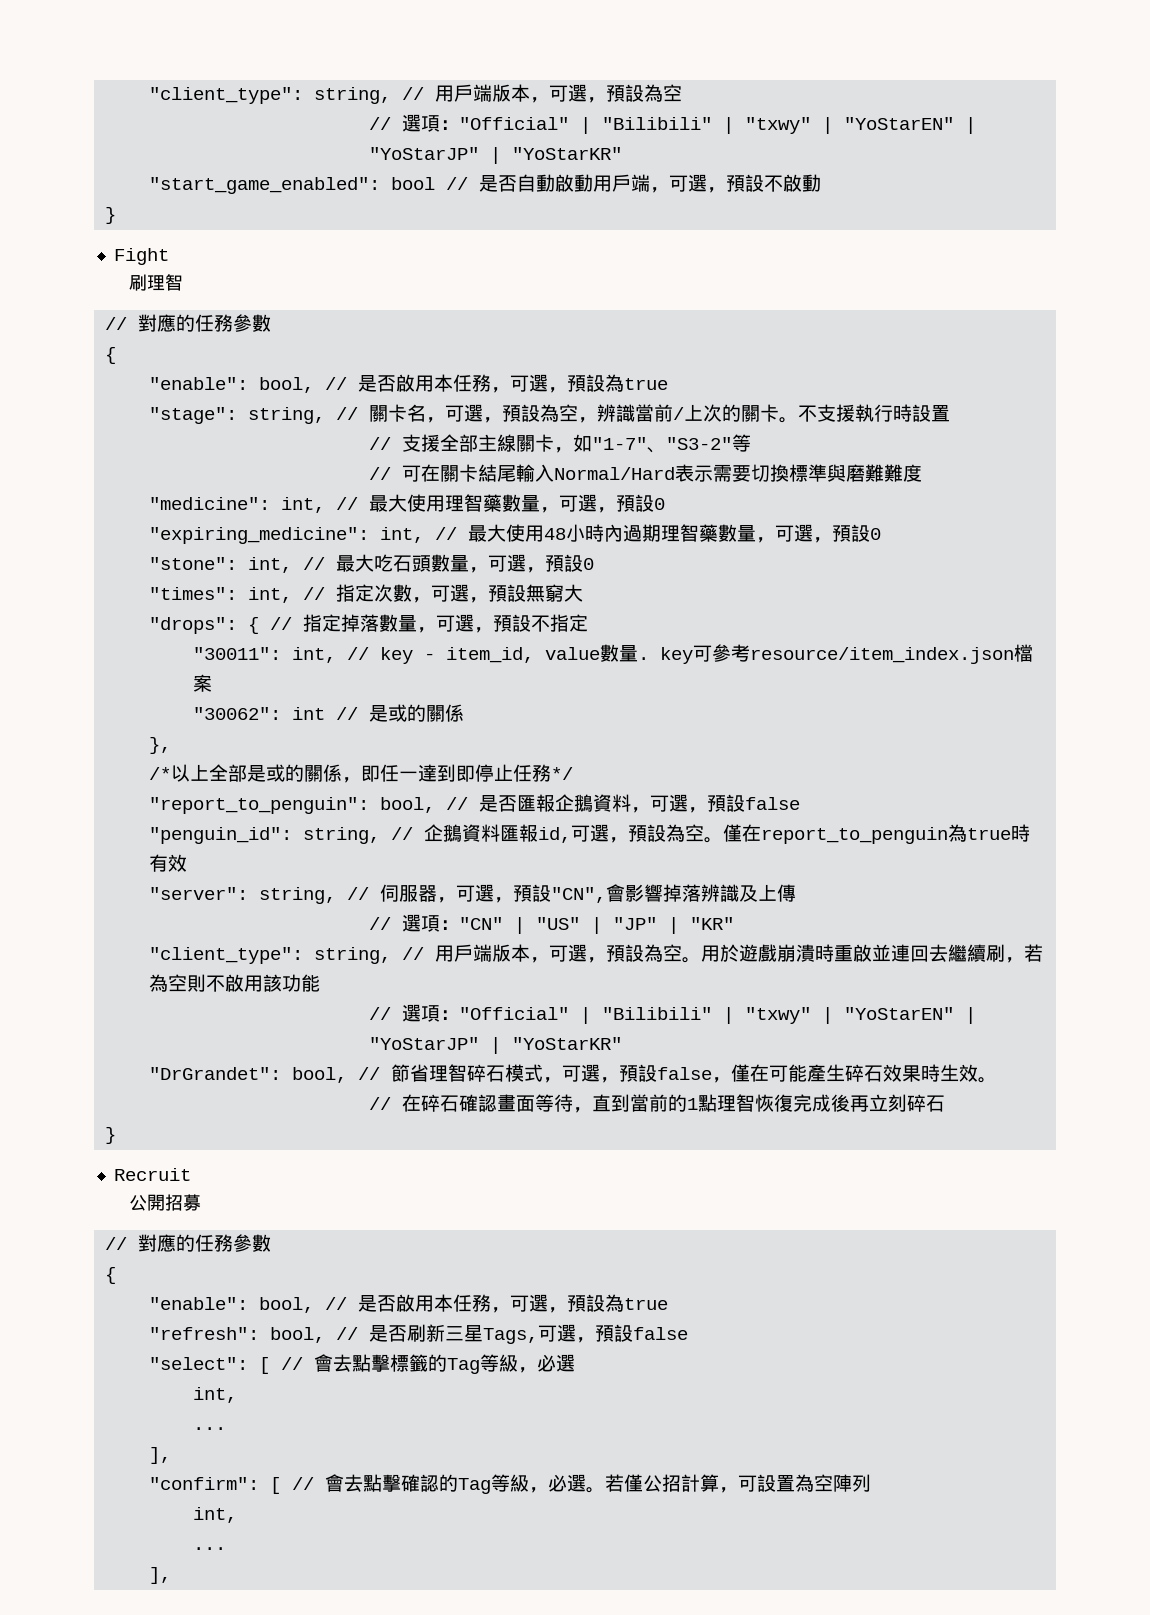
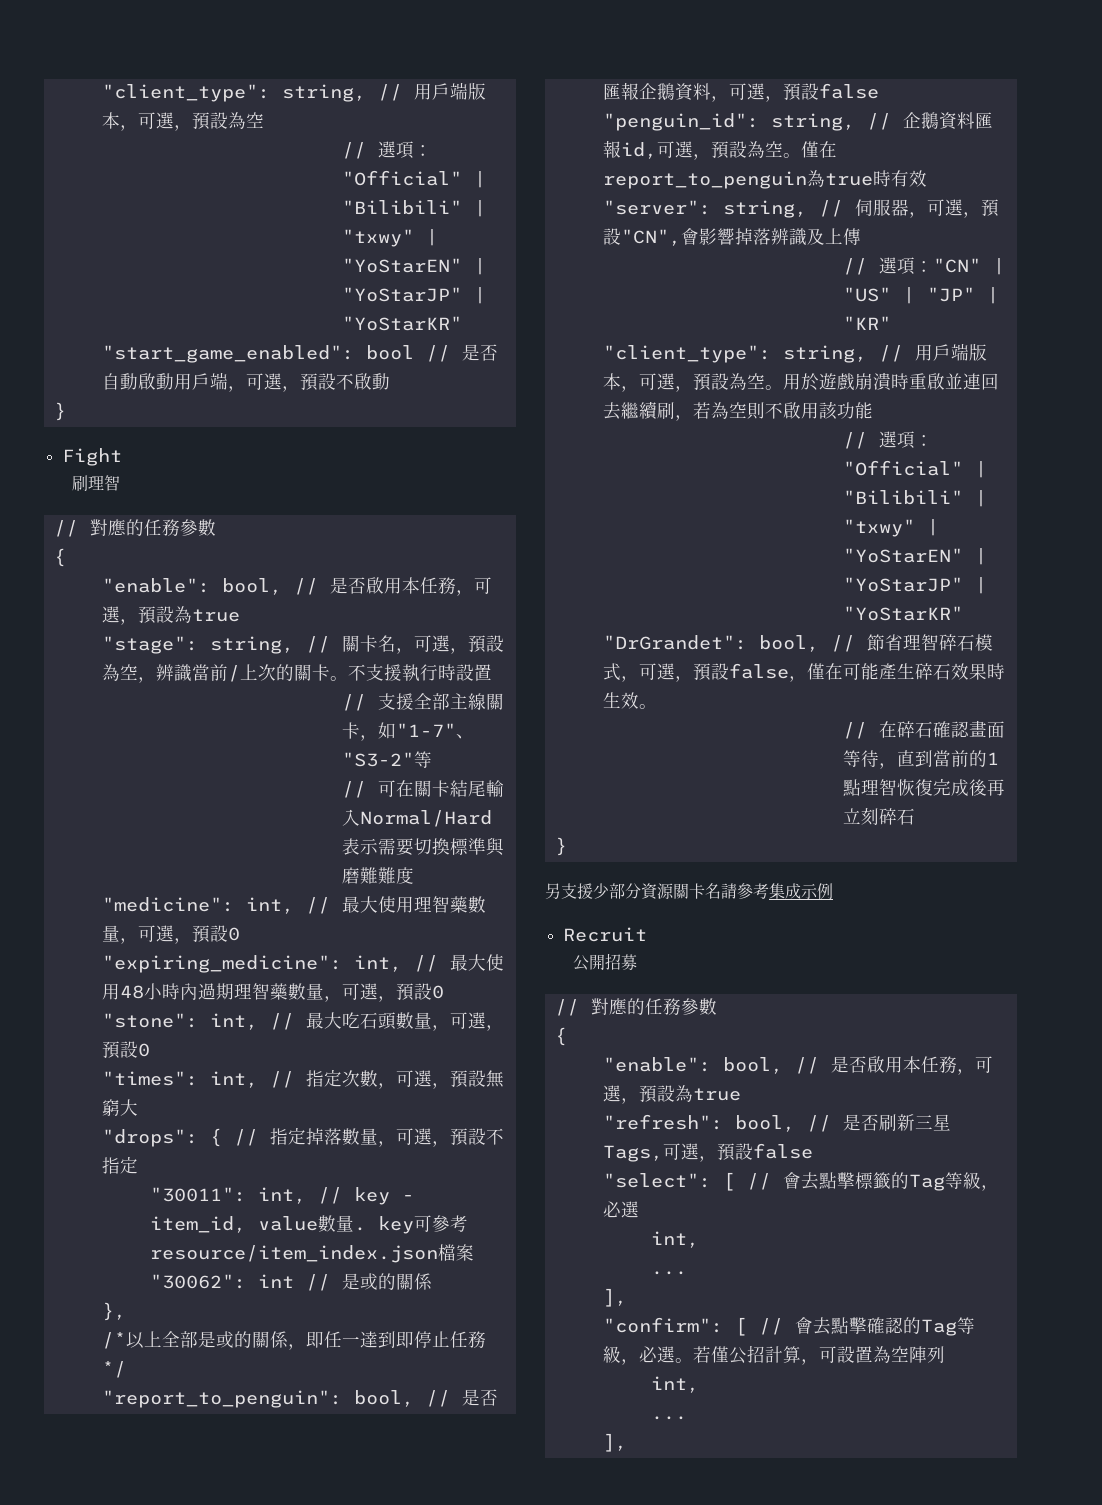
(116, 1135) none -> [545,883,833,900] // 另支援少部分資源關卡名請參考集成示例

